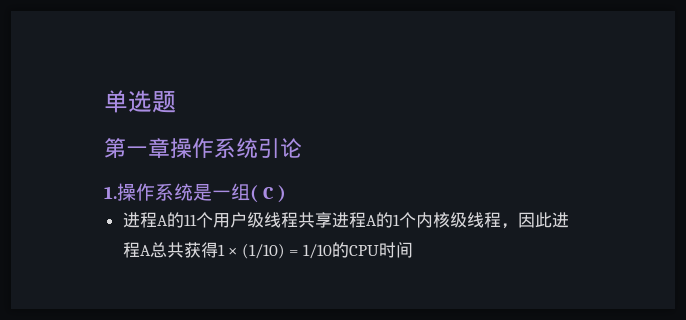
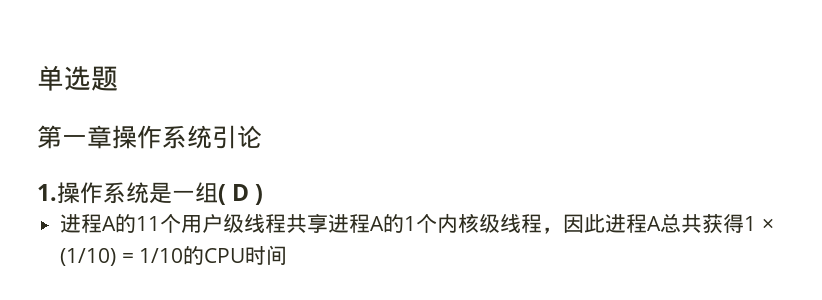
[263,187,275,199] C -> [232,184,250,201] D

